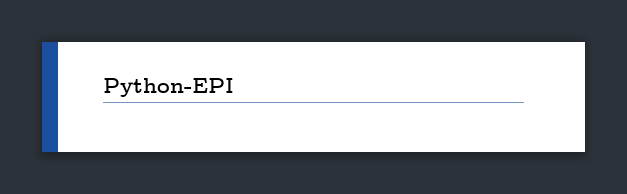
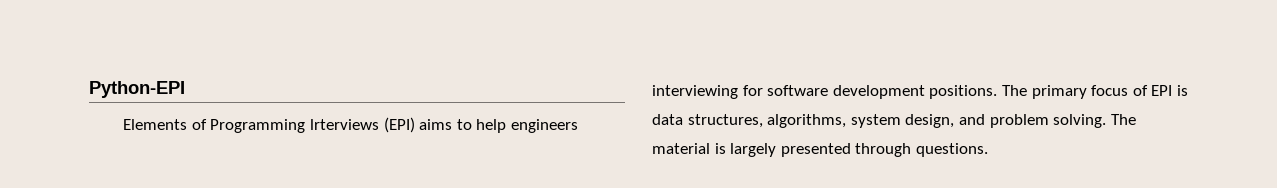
(234, 87) none -> [123,117,579,133] [652,85,1188,99] [652,114,1136,128] [652,143,988,157] // Elements of Programming lrterviews (EPI) aims to help engineers interviewing for software development positions. The primary focus of EPI is data structures, algorithms, system design, and problem solving. The material is largely presented through questions.

